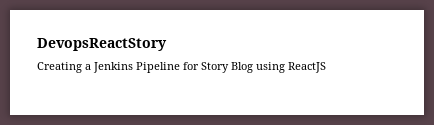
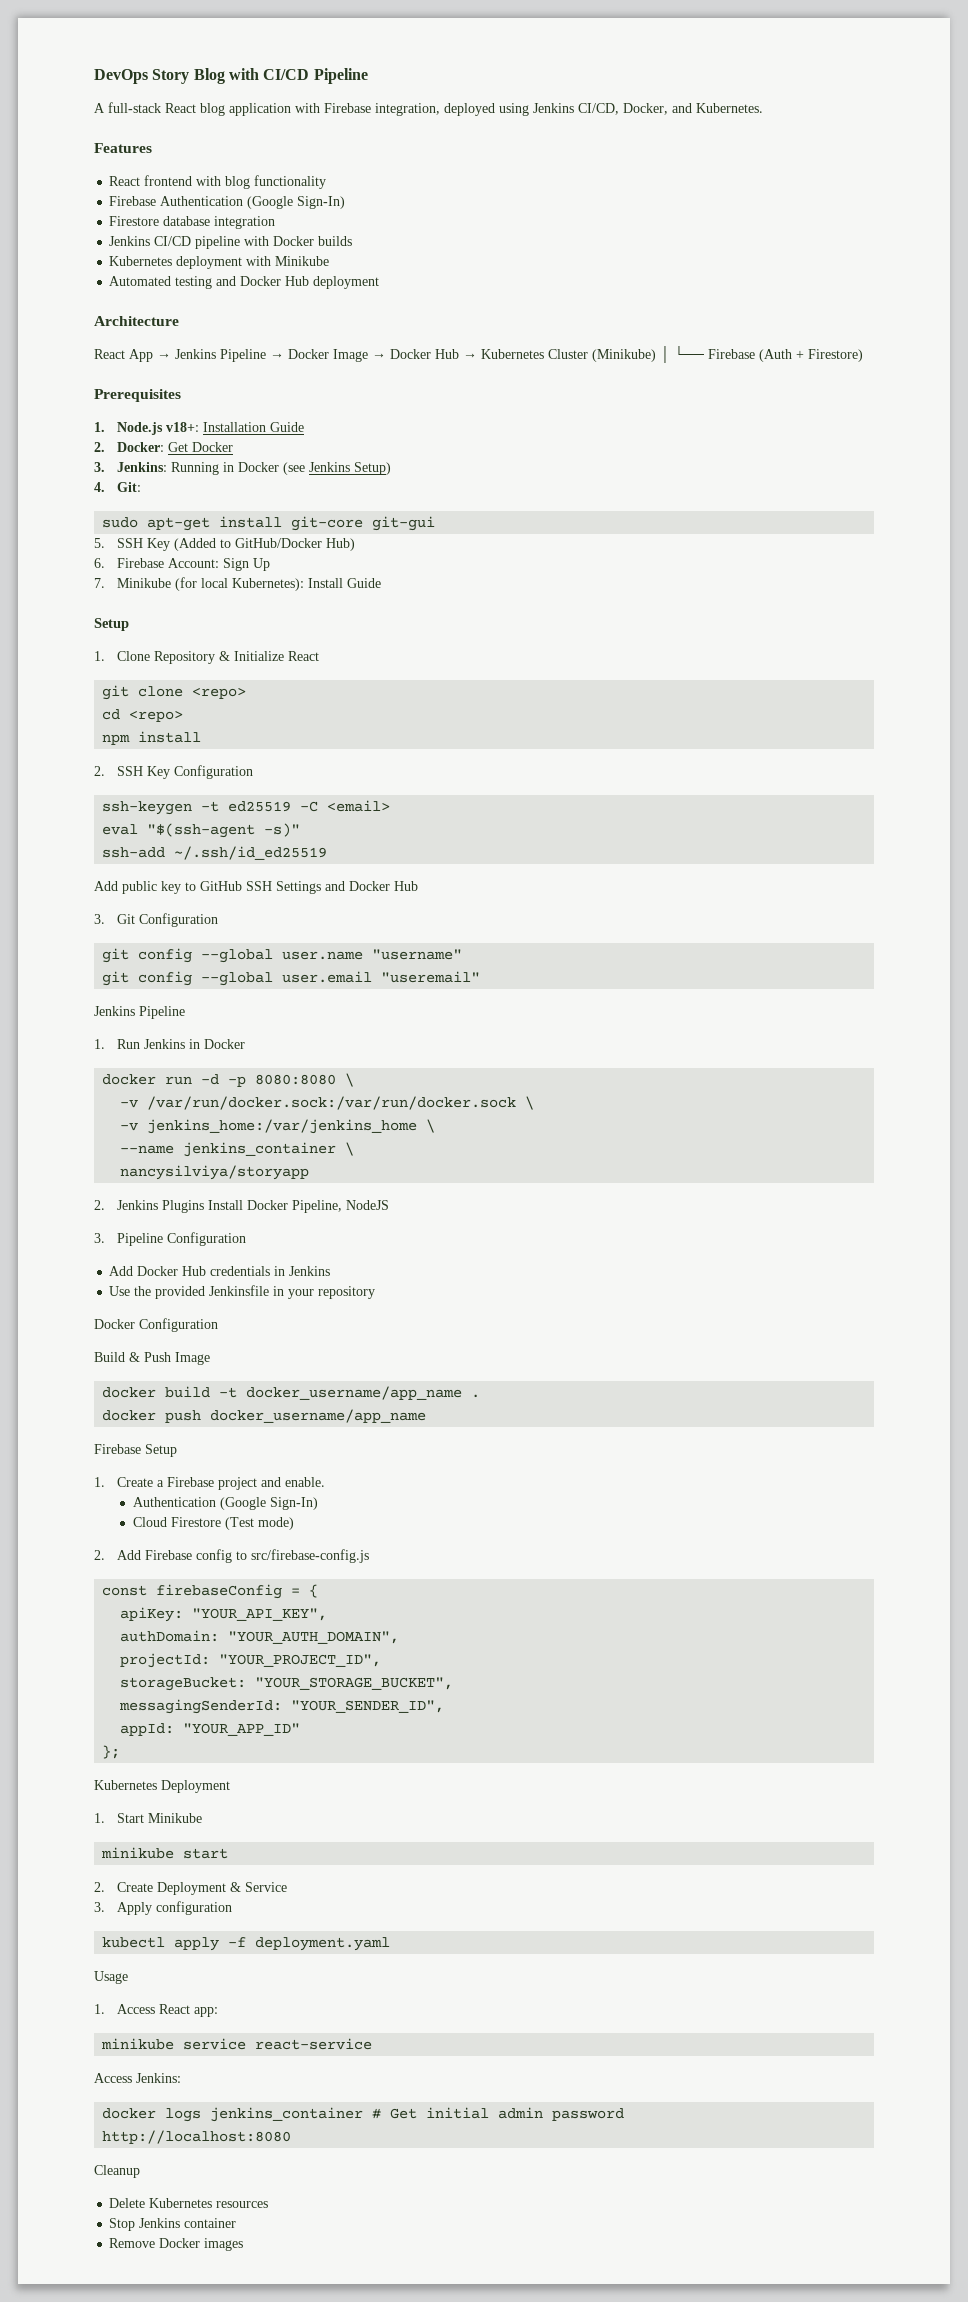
[37,38,167,51] [37,62,326,73] DevopsReactStory // Creating a Jenkins Pipeline for Story Blog using ReactJS -> [94,68,368,84] [94,102,763,116] [94,143,152,153] [109,175,327,189] [109,196,346,209] [109,216,276,229] [109,236,353,249] [109,256,330,269] [109,276,380,289] [94,316,179,326] [94,346,863,363] [94,389,181,402] [94,422,305,435] [94,442,234,452] [94,462,392,475] [94,482,142,492] [102,516,436,531] [94,538,356,551] [94,558,271,571] [94,577,382,591] [94,618,129,631] [94,651,320,664] [102,685,247,700] [102,709,184,722] [102,731,202,745] [94,765,254,779] [102,800,391,815] [102,823,301,838] [102,846,328,860] [94,881,418,894] [94,913,219,927] [102,948,463,963] [102,971,481,986] [94,1006,185,1019] [94,1039,246,1049] [102,1073,355,1087] [120,1096,535,1110] [120,1119,436,1134] [120,1142,355,1157] [120,1165,310,1180] [94,1200,390,1213] [94,1232,247,1246] [109,1266,331,1276] [109,1285,376,1299] [94,1318,218,1332] [94,1352,210,1365] [102,1386,481,1400] [102,1409,427,1423] [94,1444,177,1457] [94,1477,326,1490] [132,1497,318,1510] [132,1517,294,1530] [94,1549,370,1563] [102,1584,319,1599] [120,1607,328,1622] [120,1630,400,1644] [120,1653,382,1668] [120,1677,454,1691] [119,1699,445,1714] [120,1723,301,1736] [102,1745,121,1759] [94,1780,230,1793] [94,1813,203,1823] [101,1847,229,1859] [94,1882,288,1895] [94,1901,233,1915] [102,1937,391,1951] [94,1971,128,1984] [94,2004,219,2017] [101,2038,373,2050] [94,2073,181,2083] [102,2107,625,2122] [102,2130,292,2144] [94,2165,140,2178] [109,2198,269,2208] [109,2218,237,2231] [109,2238,244,2251] DevOps Story Blog with CI/CD Pipeline // A full-stack React blog application with Firebase integration, deployed using Jenkins CI/CD, Docker, and Kubernetes. // Features // React frontend with blog functionality // Firebase Authentication (Google Sign-In) // Firestore database integration // Jenkins CI/CD pipeline with Docker builds // Kubernetes deployment with Minikube // Automated testing and Docker Hub deployment // Architecture // React App → Jenkins Pipeline → Docker Image → Docker Hub → Kubernetes Cluster (Minikube) │ └── Firebase (Auth + Firestore) // Prerequisites // 1. Node.js v18+: Installation Guide // 2. Docker: Get Docker // 3. Jenkins: Running in Docker (see Jenkins Setup) // 4. Git: // sudo apt-get install git-core git-gui // 5. SSH Key (Added to GitHub/Docker Hub) // 6. Firebase Account: Sign Up // 7. Minikube (for local Kubernetes): Install Guide // Setup // 1. Clone Repository & Initialize React // git clone <repo> // cd <repo> // npm install // 2. SSH Key Configuration // ssh-keygen -t ed25519 -C <email> // eval "$(ssh-agent -s)" // ssh-add ~/.ssh/id_ed25519 // Add public key to GitHub SSH Settings and Docker Hub // 3. Git Configuration // git config --global user.name "username" // git config --global user.email "useremail" // Jenkins Pipeline // 1. Run Jenkins in Docker // docker run -d -p 8080:8080 \ // -v /var/run/docker.sock:/var/run/docker.sock \ // -v jenkins_home:/var/jenkins_home \ // --name jenkins_container \ // nancysilviya/storyapp // 2. Jenkins Plugins Install Docker Pipeline, NodeJS // 3. Pipeline Configuration // Add Docker Hub credentials in Jenkins // Use the provided Jenkinsfile in your repository // Docker Configuration // Build & Push Image // docker build -t docker_username/app_name . // docker push docker_username/app_name // Firebase Setup // 1. Create a Firebase project and enable. // Authentication (Google Sign-In) // Cloud Firestore (Test mode) // 2. Add Firebase config to src/firebase-config.js // const firebaseConfig = { // apiKey: "YOUR_API_KEY", // authDomain: "YOUR_AUTH_DOMAIN", // projectId: "YOUR_PROJECT_ID", // storageBucket: "YOUR_STORAGE_BUCKET", // messagingSenderId: "YOUR_SENDER_ID", // appId: "YOUR_APP_ID" // }; // Kubernetes Deployment // 1. Start Minikube // minikube start // 2. Create Deployment & Service // 3. Apply configuration // kubectl apply -f deployment.yaml // Usage // 1. Access React app: // minikube service react-service // Access Jenkins: // docker logs jenkins_container # Get initial admin password // http://localhost:8080 // Cleanup // Delete Kubernetes resources // Stop Jenkins container // Remove Docker images

